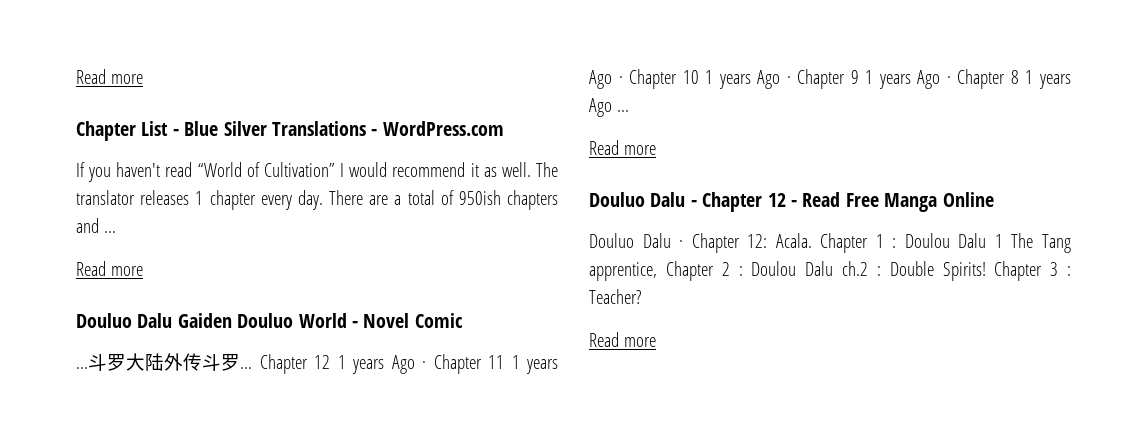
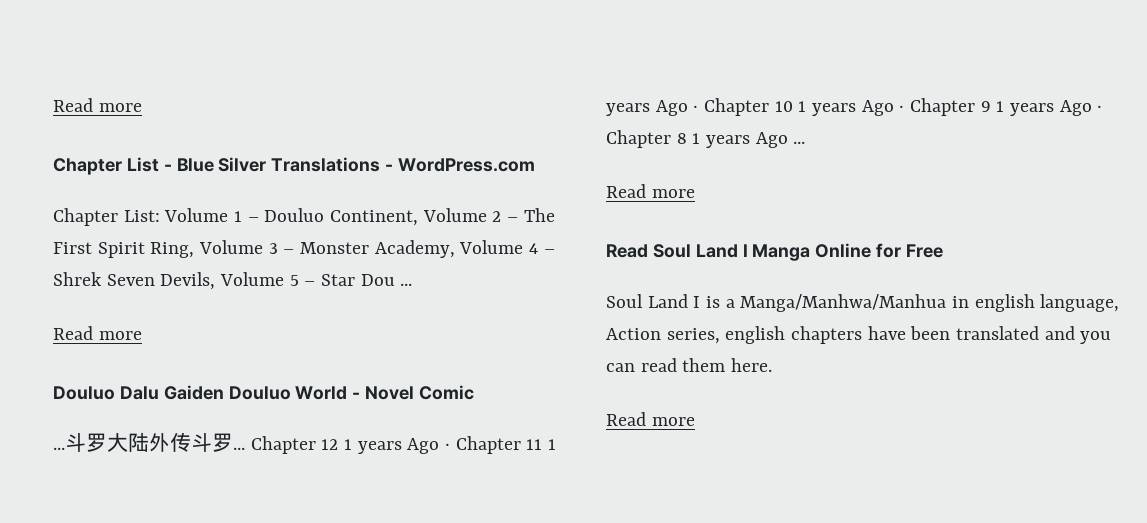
[76,162,558,182] [76,190,558,210] [76,218,99,233] If you haven't read “World of Cultivation” I would recommend it as well. The translator releases 1 chapter every day. There are a total of 950ish chapters and -> [53,208,555,226] [53,240,555,258] [53,272,395,290] Chapter List: Volume 1 – Douluo Continent, Volume 2 – The First Spirit Ring, Volume 3 – Monster Academy, Volume 4 – Shrek Seven Devils, Volume 5 – Star Dou
[589,192,994,212] [589,233,1072,253] [589,261,1071,281] [589,289,641,304] Douluo Dalu - Chapter 12 - Read Free Manga Online // Douluo Dalu · Chapter 12: Acala. Chapter 1 : Doulou Dalu 1 The Tang apprentice, Chapter 2 : Doulou Dalu ch.2 : Double Spirits! Chapter 3 : Teacher? -> [606,243,944,261] [606,294,1120,312] [606,326,1112,344] [606,358,773,372] Read Soul Land I Manga Online for Free // Soul Land I is a Manga/Manhwa/Manhua in english language, Action series, english chapters have been translated and you can read them here.

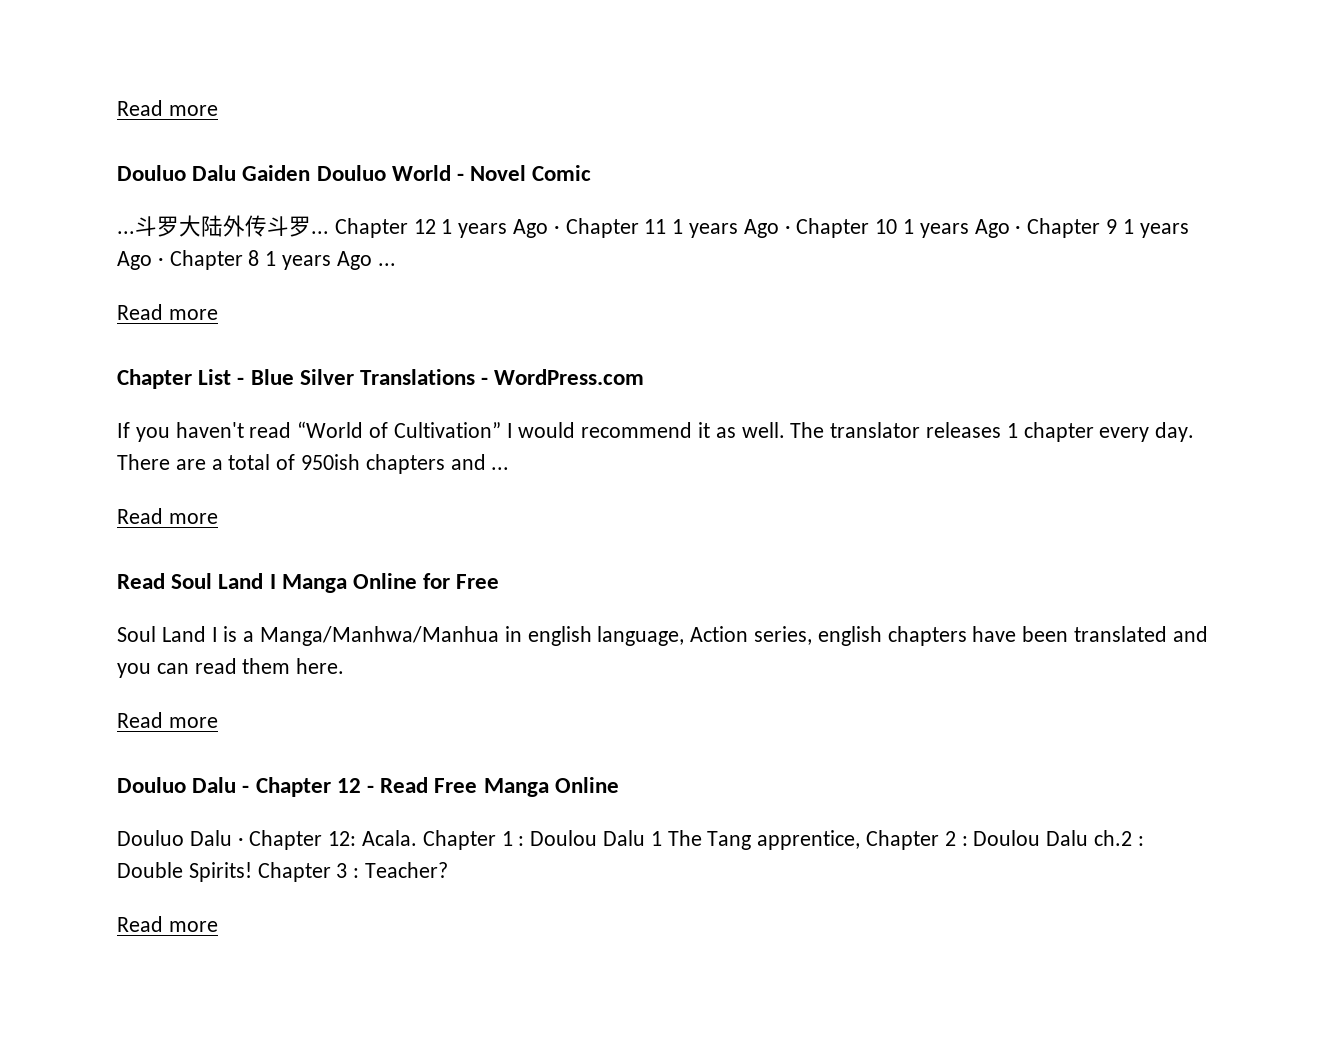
[53,98,142,112] [53,157,536,175] [53,208,555,226] [53,240,555,258] [53,272,413,290] [53,326,142,340] Read more // Chapter List - Blue Silver Translations - WordPress.com // Chapter List: Volume 1 – Douluo Continent, Volume 2 – The First Spirit Ring, Volume 3 – Monster Academy, Volume 4 – Shrek Seven Devils, Volume 5 – Star Dou ... // Read more -> [117,100,218,116] Read more
(695, 193) none -> [117,369,645,389] [117,421,1195,442] [117,454,510,474] [117,508,218,524] // Chapter List - Blue Silver Translations - WordPress.com // If you haven't read “World of Cultivation” I would recommend it as well. The translator releases 1 chapter every day. There are a total of 950ish chapters and ... // Read more
(695, 421) none -> [117,777,619,797] [117,830,1144,850] [117,862,449,882] [117,916,218,932] // Douluo Dalu - Chapter 12 - Read Free Manga Online // Douluo Dalu · Chapter 12: Acala. Chapter 1 : Doulou Dalu 1 The Tang apprentice, Chapter 2 : Doulou Dalu ch.2 : Double Spirits! Chapter 3 : Teacher? // Read more

